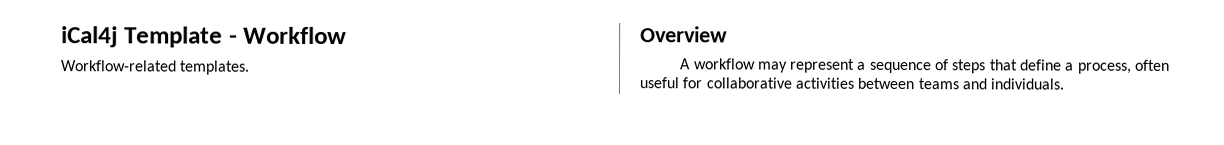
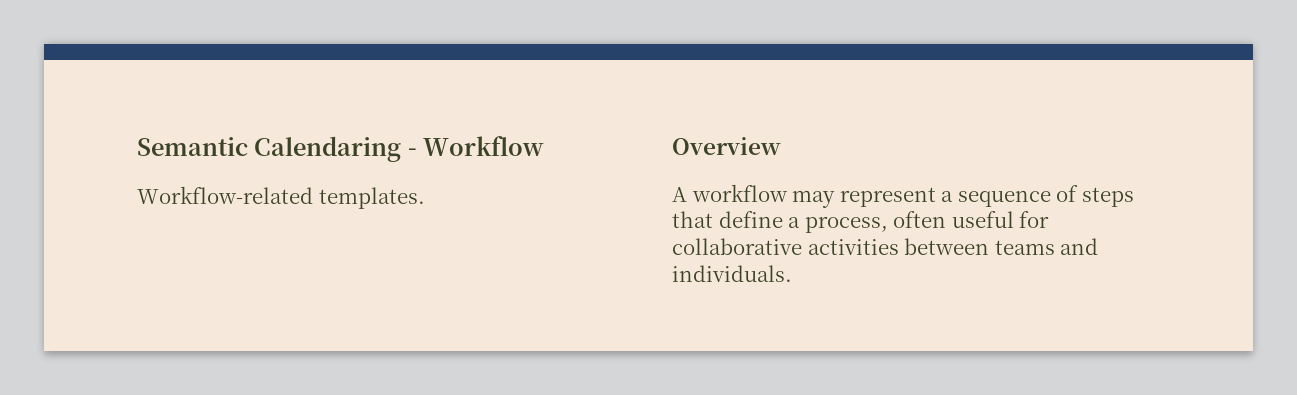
[61,26,223,48] iCal4j Template -> [137,136,402,162] Semantic Calendaring

